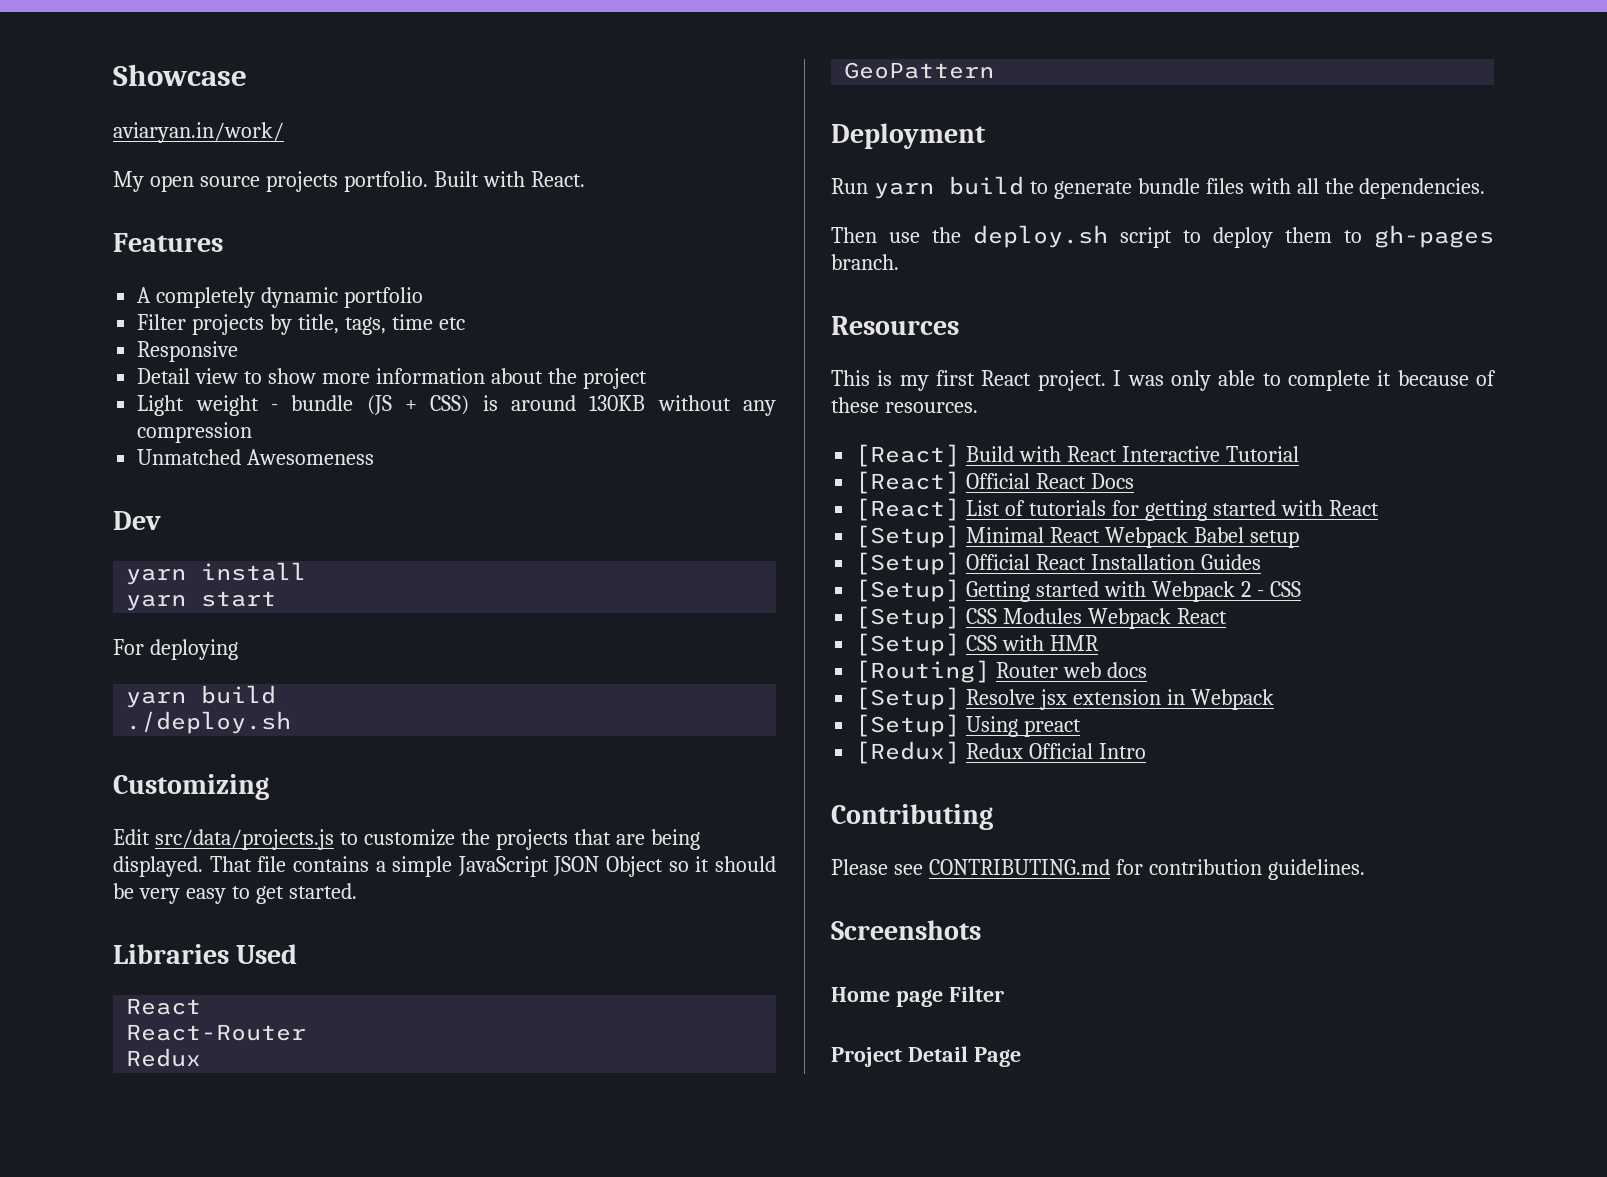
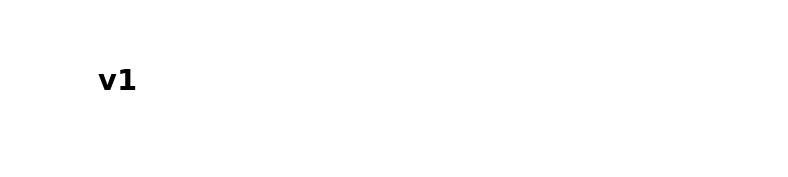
[113,64,247,86] [113,122,284,143] [113,171,585,192] [113,233,223,252] [137,287,424,308] [137,314,465,335] [137,341,239,362] [137,368,647,389] [137,395,776,416] [137,422,253,443] [137,449,375,465] [113,511,161,530] [126,562,307,585] [126,591,277,611] [113,639,238,660] [126,685,277,708] [126,711,292,734] [113,774,269,800] [113,829,700,850] [113,856,776,877] [113,883,357,904] [113,944,298,964] [126,998,202,1015] [126,1024,307,1041] [126,1048,202,1067] [844,62,995,79] [831,123,986,149] [831,176,1486,199] [831,225,1494,248] [831,254,899,270] [831,316,959,335] [831,370,1496,391] [831,397,978,413] [855,444,1299,467] [855,471,1135,494] [855,498,1379,521] [855,525,1299,548] [855,552,1261,575] [855,579,1301,602] [855,606,1227,629] [855,633,1100,656] [855,660,1148,683] [855,687,1274,710] [855,714,1082,737] [855,741,1147,764] [831,804,993,830] [831,859,1365,880] [831,920,981,940] [831,986,1004,1007] [831,1046,1021,1067] Showcase // aviaryan.in/work/ // My open source projects portfolio. Built with React. // Features // A completely dynamic portfolio // Filter projects by title, tags, time etc // Responsive // Detail view to show more information about the project // Light weight - bundle (JS + CSS) is around 130KB without any compression // Unmatched Awesomeness // Dev // yarn install // yarn start // For deploying // yarn build // ./deploy.sh // Customizing // Edit src/data/projects.js to customize the projects that are being displayed. That file contains a simple JavaScript JSON Object so it should be very easy to get started. // Libraries Used // React // React-Router // Redux // GeoPattern // Deployment // Run yarn build to generate bundle files with all the dependencies. // Then use the deploy.sh script to deploy them to gh-pages branch. // Resources // This is my first React project. I was only able to complete it because of these resources. // [React] Build with React Interactive Tutorial // [React] Official React Docs // [React] List of tutorials for getting started with React // [Setup] Minimal React Webpack Babel setup // [Setup] Official React Installation Guides // [Setup] Getting started with Webpack 2 - CSS // [Setup] CSS Modules Webpack React // [Setup] CSS with HMR // [Routing] Router web docs // [Setup] Resolve jsx extension in Webpack // [Setup] Using preact // [Redux] Redux Official Intro // Contributing // Please see CONTRIBUTING.md for contribution guidelines. // Screenshots // Home page Filter // Project Detail Page -> [98,69,137,90] v1

